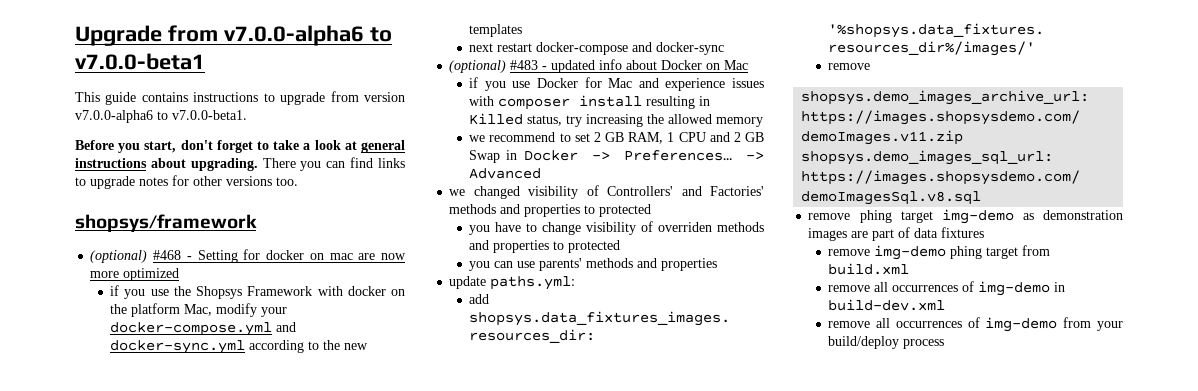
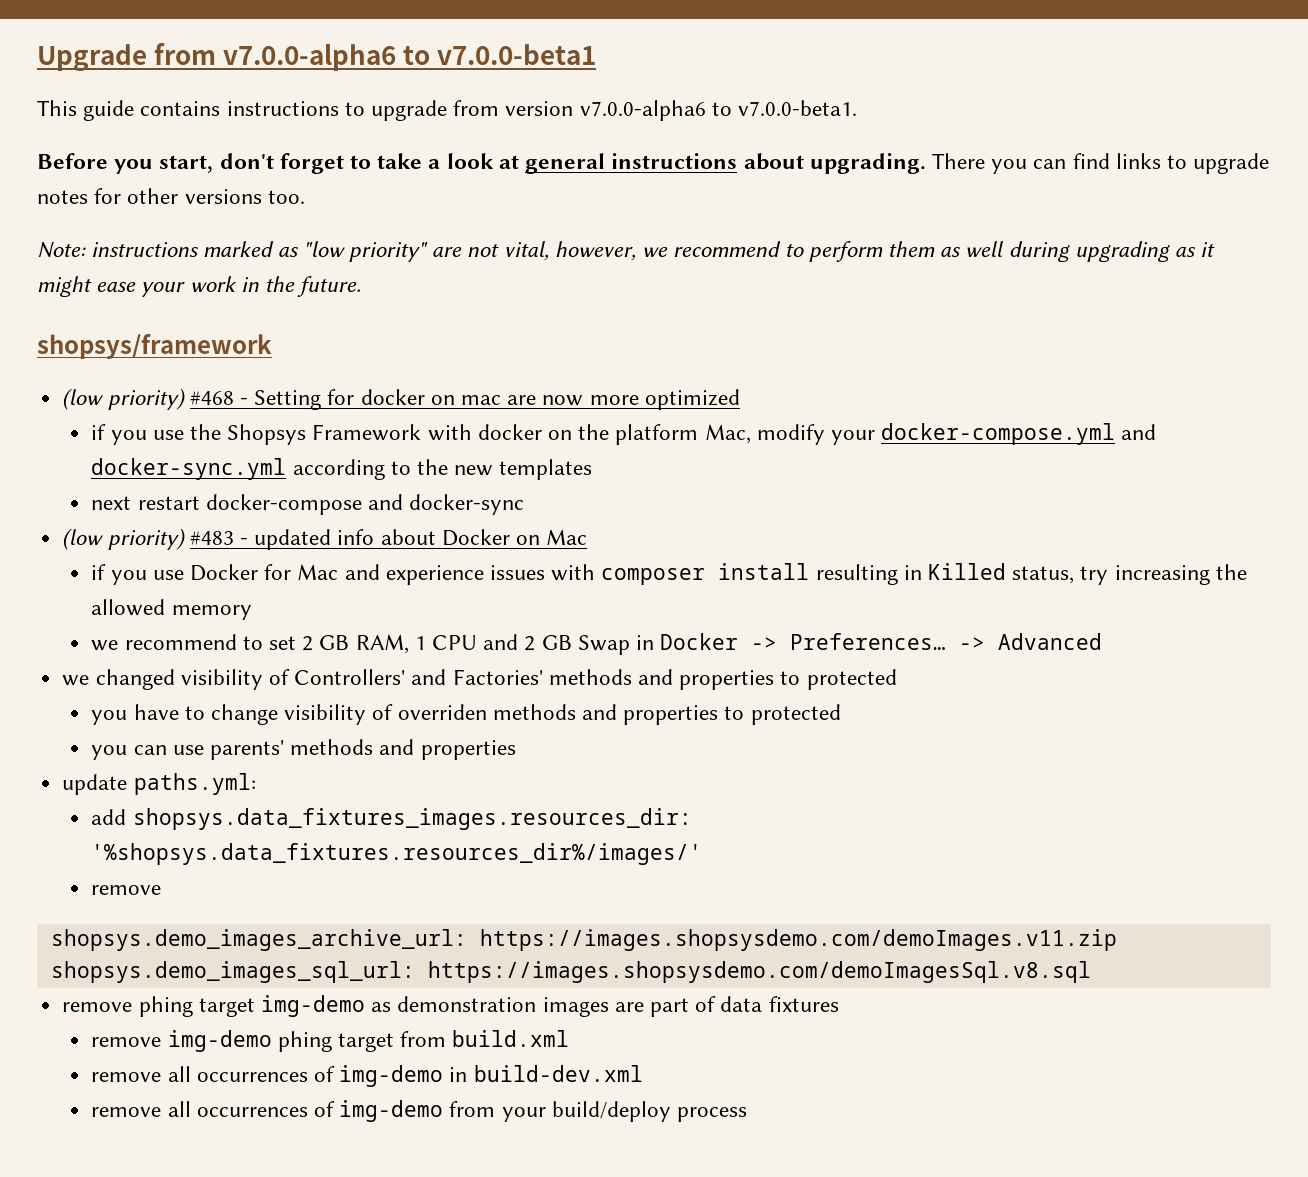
(298, 181) none -> [37,241,1216,262] [37,276,362,297] // Note: instructions marked as "low priority" are not vital, however, we recommend to perform them as well during upgrading as it might ease your work in the future.
[90,250,148,263] (optional) -> [62,388,186,410] (low priority)
[449,60,507,73] (optional) -> [62,528,186,550] (low priority)

